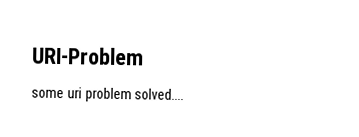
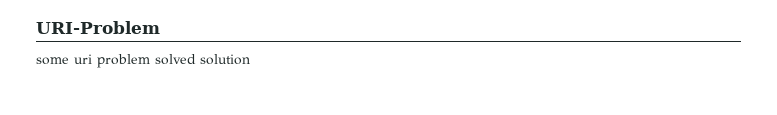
[134,88,185,101] solved.... -> [155,54,250,65] solved solution

